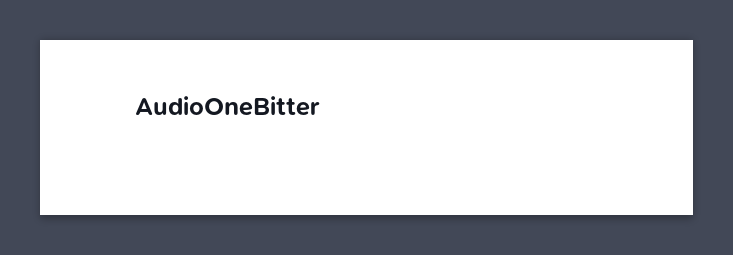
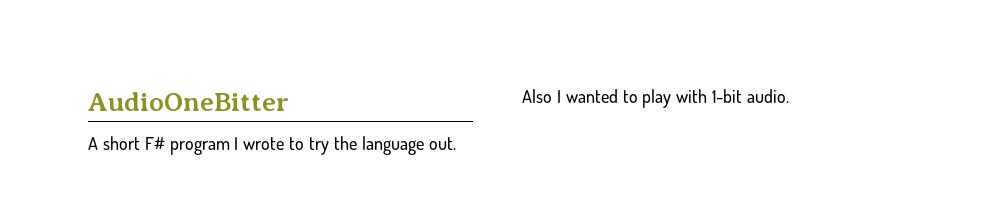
(320, 106) none -> [88,136,456,155] [522,89,790,108] // A short F# program I wrote to try the language out. Also I wanted to play with 1-bit audio.

